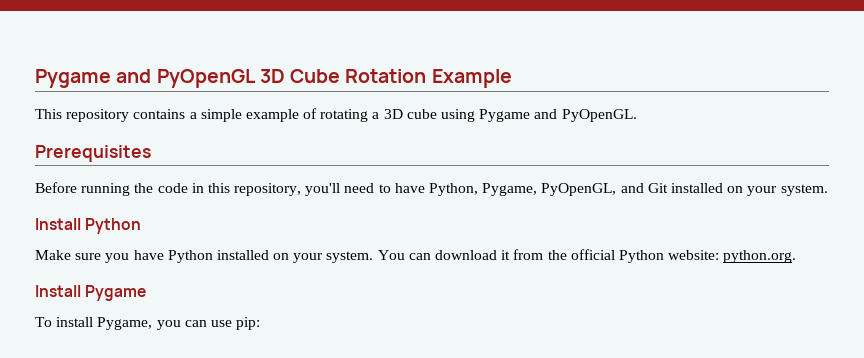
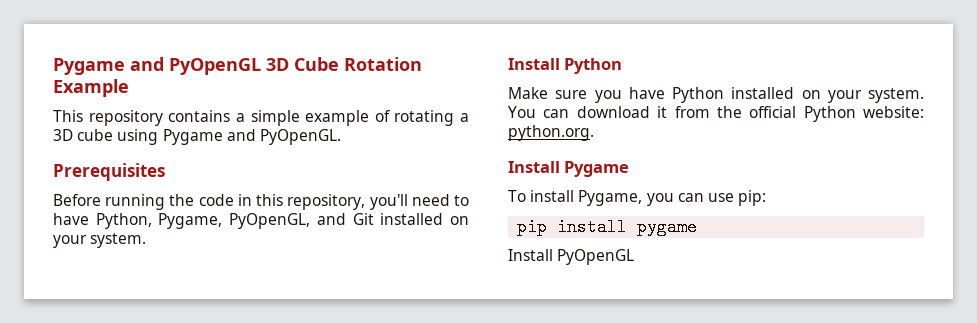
(261, 323) none -> [517,218,698,236] [508,249,635,265] // pip install pygame // Install PyOpenGL

